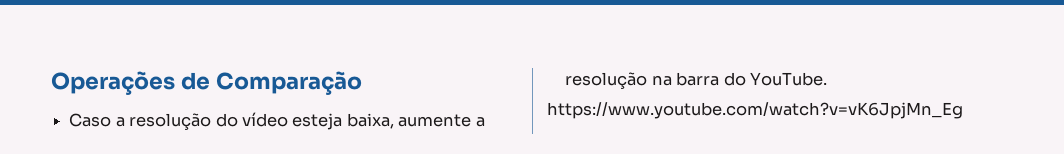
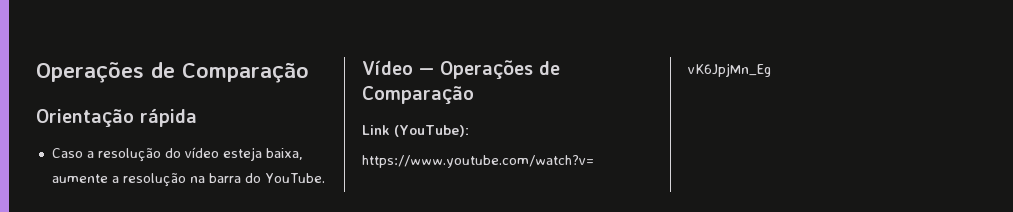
[51,71,362,95] Operações de Comparação -> [36,62,309,83] [36,108,197,127] Operações de Comparação // Orientação rápida
(827, 79) none -> [362,60,560,79] [362,86,474,104] [362,125,469,137] // Vídeo — Operações de Comparação // Link (YouTube):

